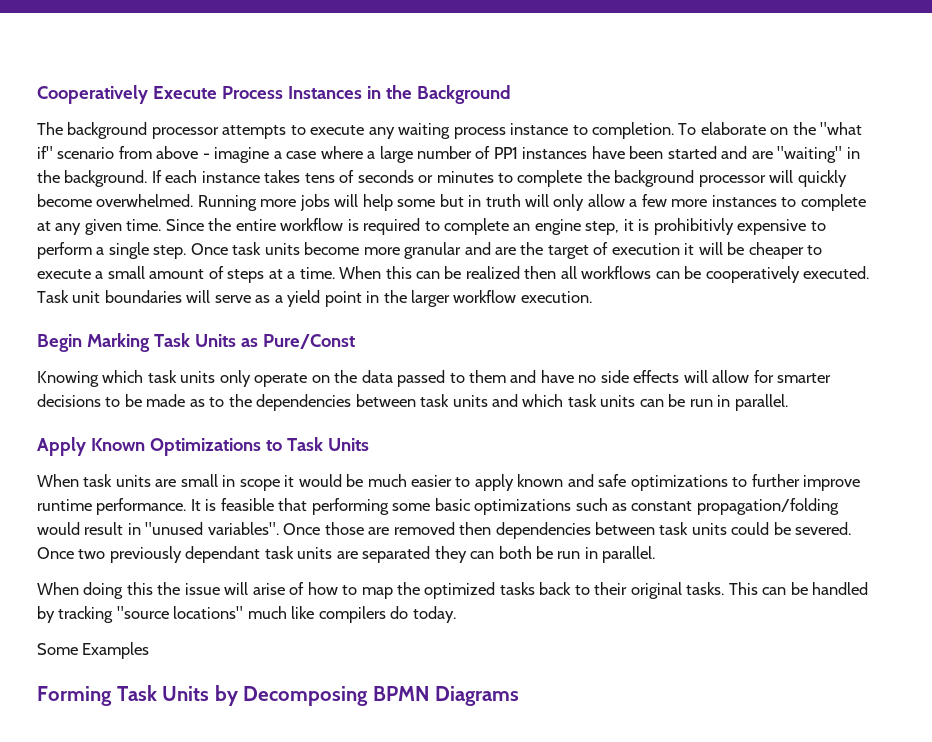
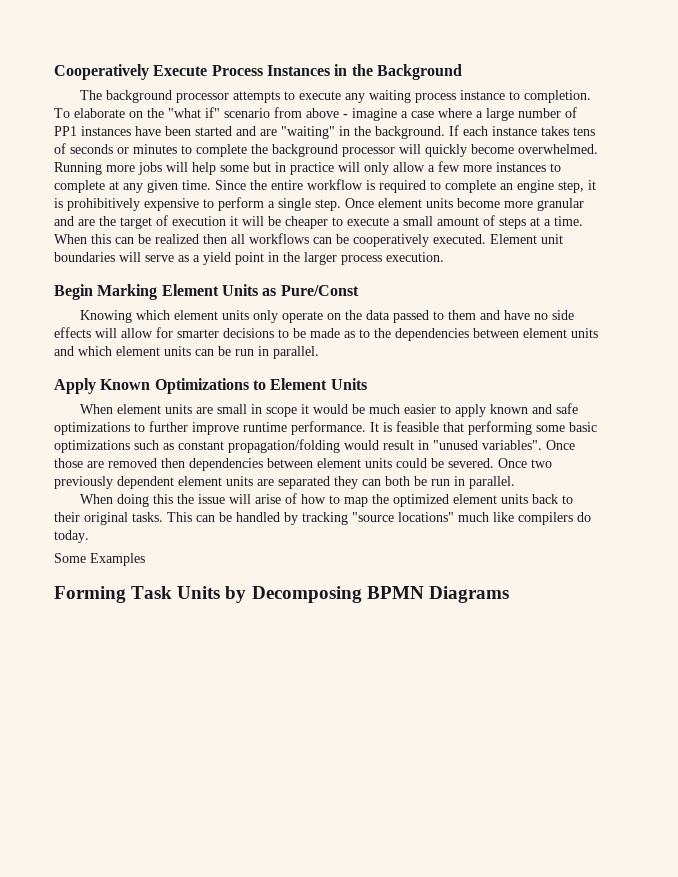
[485,194,521,207] truth -> [290,162,334,175] practice
[653,218,734,235] prohibitivly -> [67,198,140,211] prohibitively
[232,242,262,255] task -> [378,198,422,208] element
[37,290,69,303] Task -> [490,234,537,244] Element
[453,290,517,303] workflow -> [341,255,382,265] process
[153,333,190,347] Task -> [161,284,219,296] Element
[147,370,177,383] task -> [174,310,219,320] element
[420,394,450,407] task -> [523,328,567,338] element
[567,394,597,407] task -> [116,346,160,356] element
[286,437,323,451] Task -> [270,378,328,390] Element
[83,474,113,487] task -> [117,404,162,414] element
[659,522,689,535] task -> [317,458,361,468] element
[185,546,294,563] dependant task -> [117,476,222,489] dependent element
[499,582,535,595] tasks -> [453,494,529,504] element units

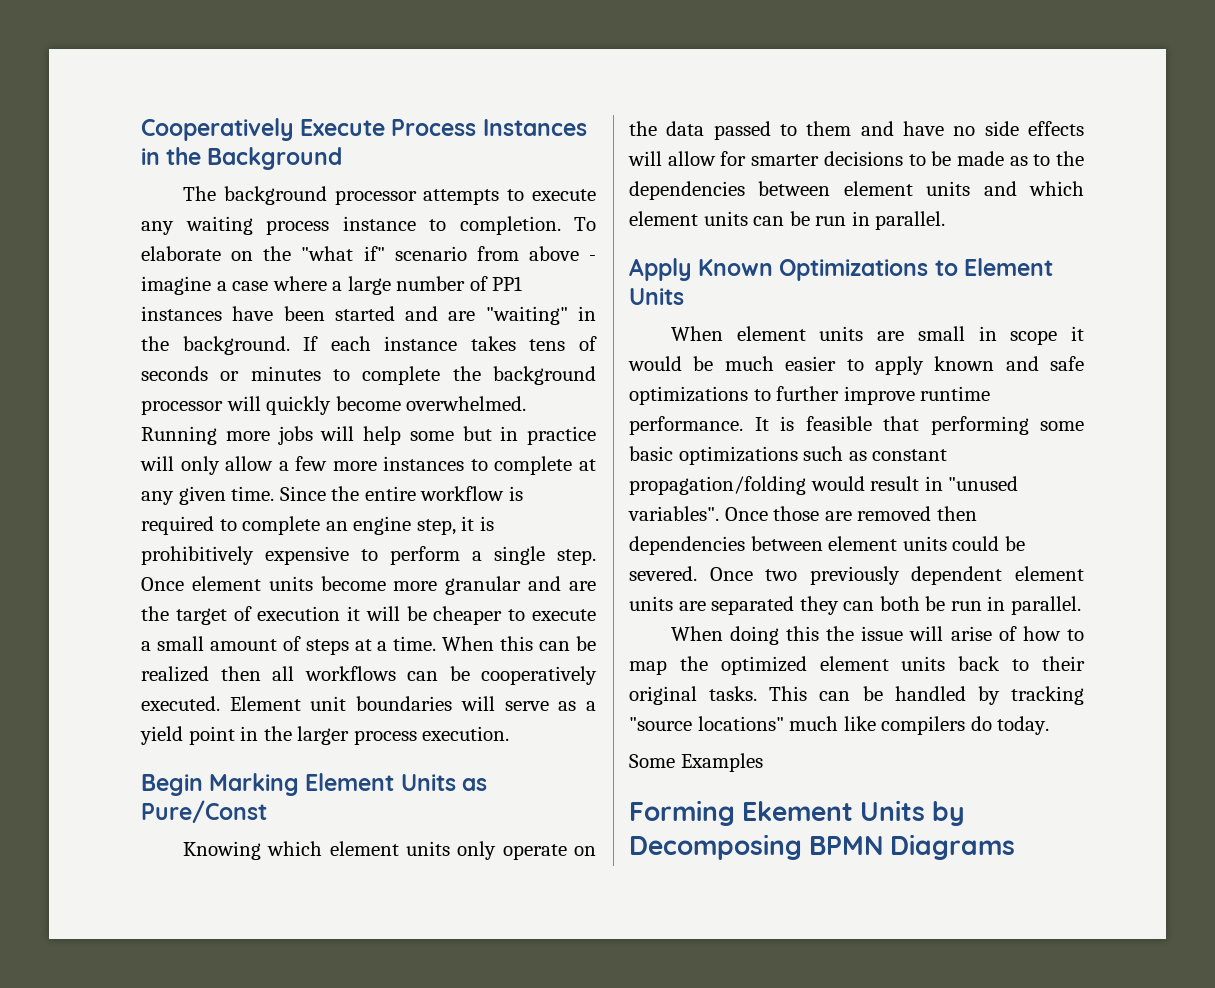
[131,586,173,599] Task -> [742,801,854,821] Ekement

